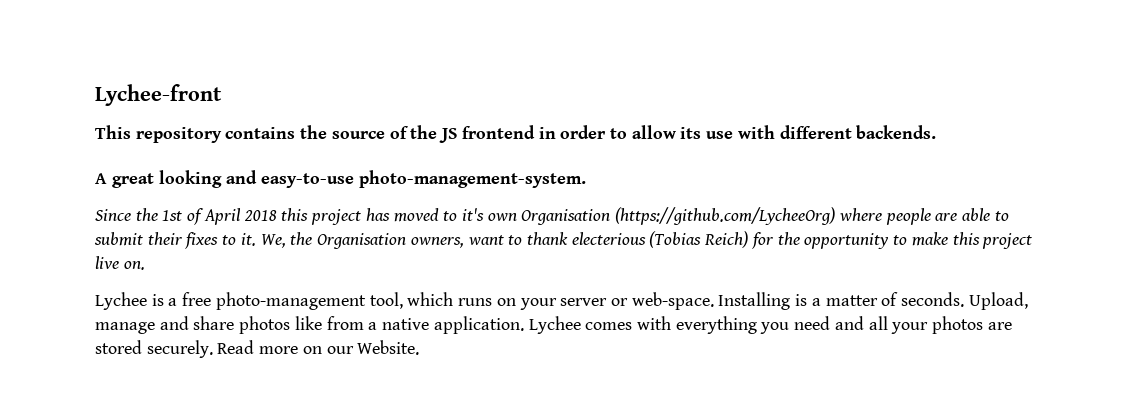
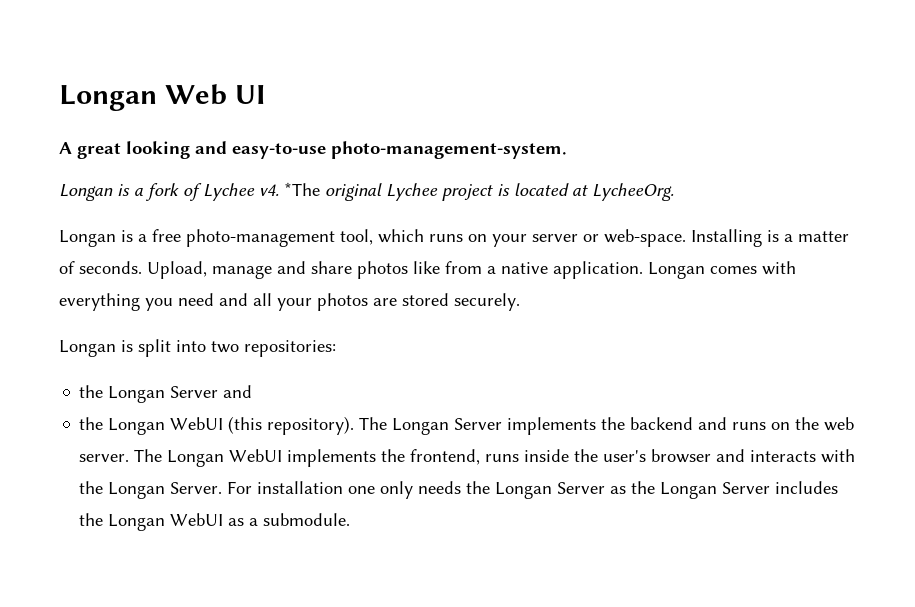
[95,84,222,106] [95,125,937,143] Lychee-front // This repository contains the source of the JS frontend in order to allow its use with different backends. -> [59,84,266,111] Longan Web UI
[95,207,1009,225] [94,231,1033,249] [95,256,145,270] [95,292,147,310] Since the 1st of April 2018 this project has moved to it's own Organisation (https://github.com/LycheeOrg) where people are able to submit their fixes to it. We, the Organisation owners, want to thank electerious (Tobias Reich) for the opportunity to make this project live on. // Lychee -> [59,182,674,201] [59,230,116,247] Longan is a fork of Lychee v4. *The original Lychee project is located at LycheeOrg. // Longan
[528,316,581,334] Lychee -> [648,262,705,279] Longan
[217,340,420,355] Read more on our Website. -> [59,339,336,357] [79,385,253,403] [79,416,855,435] [79,449,856,467] [79,481,839,499] [79,513,351,531] // Longan is split into two repositories: // the Longan Server and // the Longan WebUI (this repository). The Longan Server implements the backend and runs on the web server. The Longan WebUI implements the frontend, runs inside the user's browser and interacts with the Longan Server. For installation one only needs the Longan Server as the Longan Server includes the Longan WebUI as a submodule.

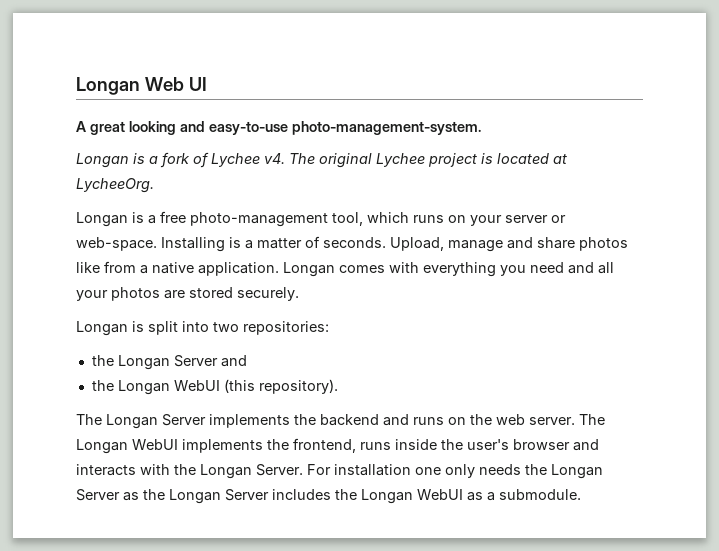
[284,182,320,196] *The -> [289,153,315,164] The
(355, 425) none -> (338, 386) //

